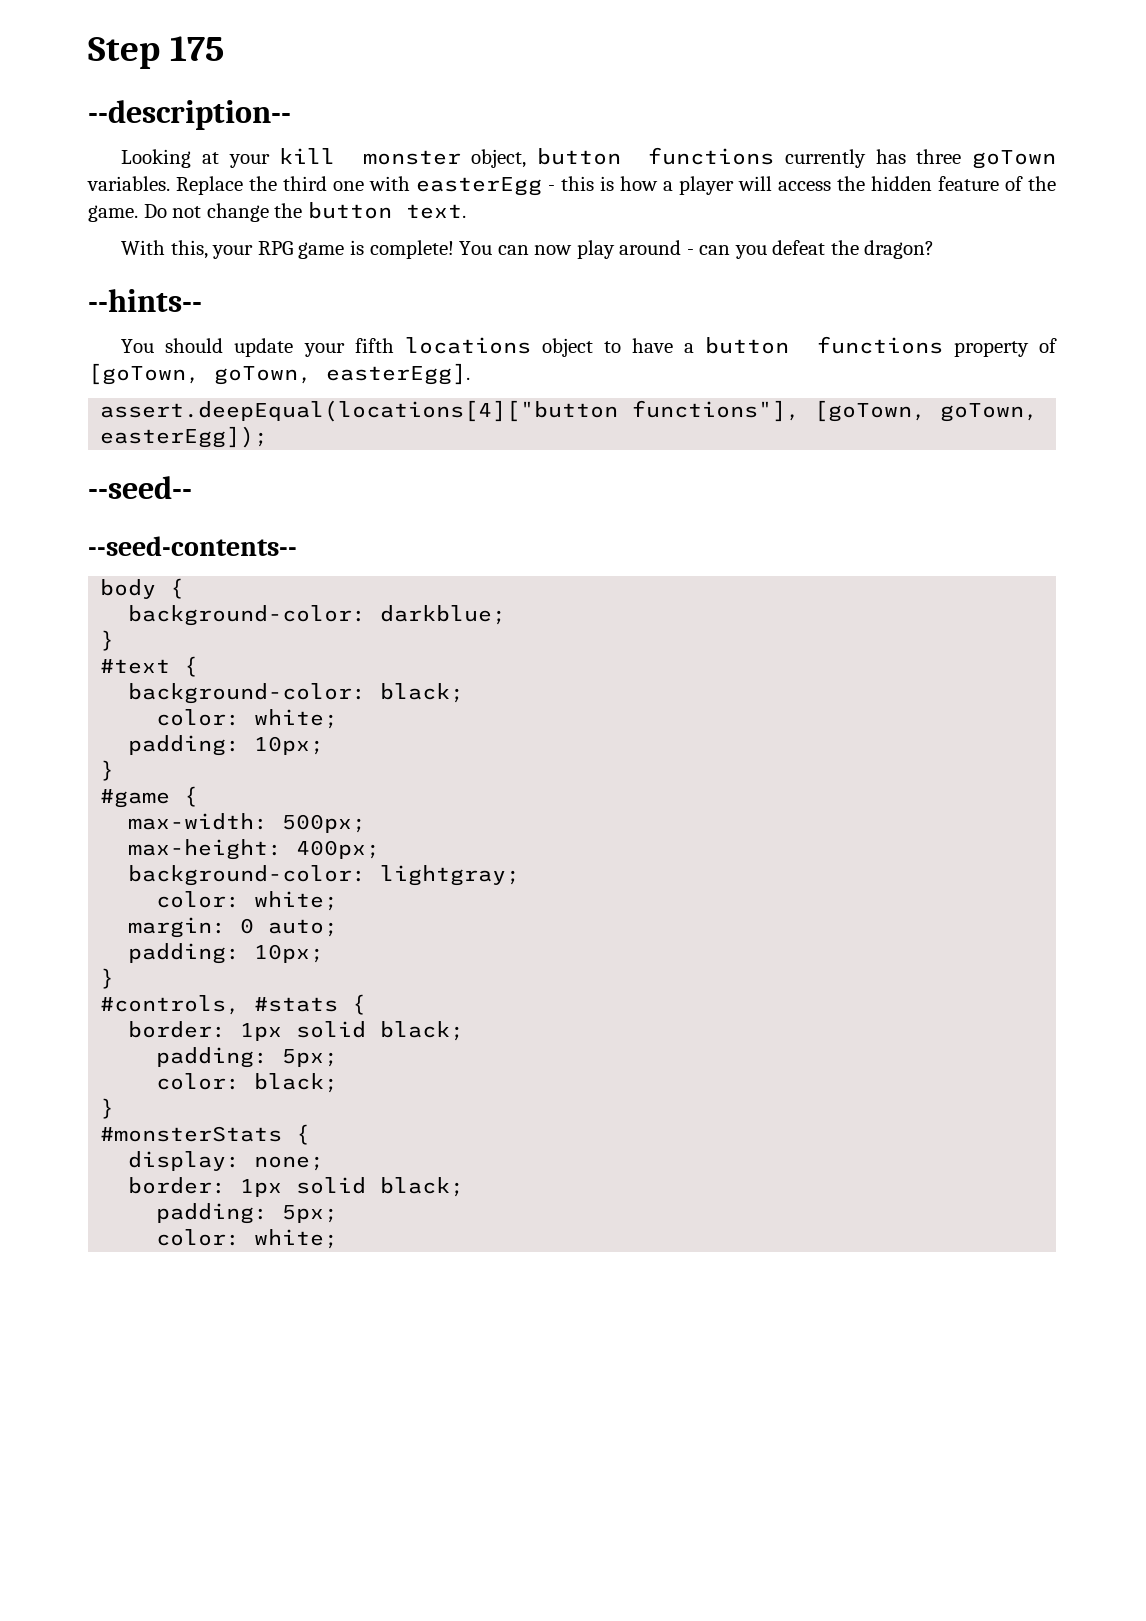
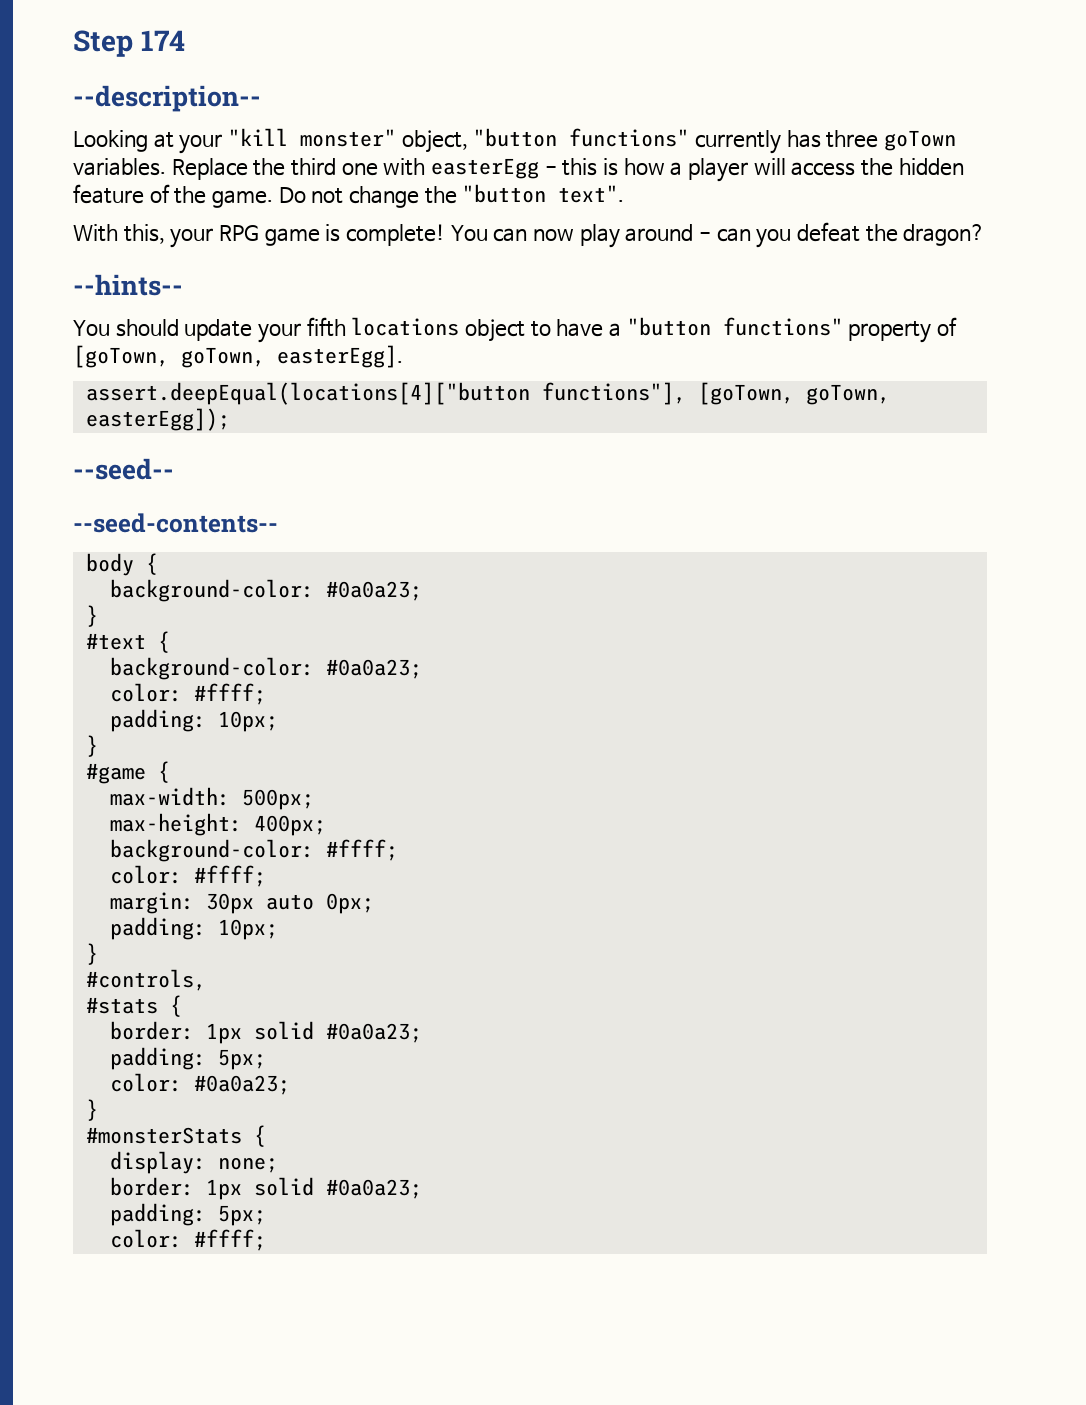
[169,36,224,61] 175 -> [140,30,185,51] 174
[279,147,775,168] kill monster object, button functions -> [227,128,690,153] "kill monster" object, "button functions"
[307,202,466,219] button text. -> [462,184,625,203] "button text".
[704,336,943,354] button functions -> [626,317,843,336] "button functions"
[380,605,507,625] darkblue; -> [325,581,422,601] #0a0a23;
[380,683,465,703] [156,709,339,729] black; // color: white; -> [325,659,422,679] [109,683,266,705] #0a0a23; // color: #ffff;
[380,865,521,886] [156,891,339,911] lightgray; // color: white; -> [325,839,398,861] [109,865,266,887] #ffff; // color: #ffff;
[240,918,339,937] 0 auto; -> [205,893,374,914] 30px auto 0px;
(241, 1005) none -> (206, 980) //
[380,1021,465,1041] [156,1047,339,1068] [156,1073,339,1093] black; // padding: 5px; // color: black; -> [325,1023,422,1043] [109,1047,266,1070] [109,1073,290,1095] #0a0a23; // padding: 5px; // color: #0a0a23;
[380,1177,465,1197] [156,1203,339,1224] [156,1229,339,1249] black; // padding: 5px; // color: white; -> [325,1179,422,1199] [109,1203,266,1226] [109,1229,266,1251] #0a0a23; // padding: 5px; // color: #ffff;

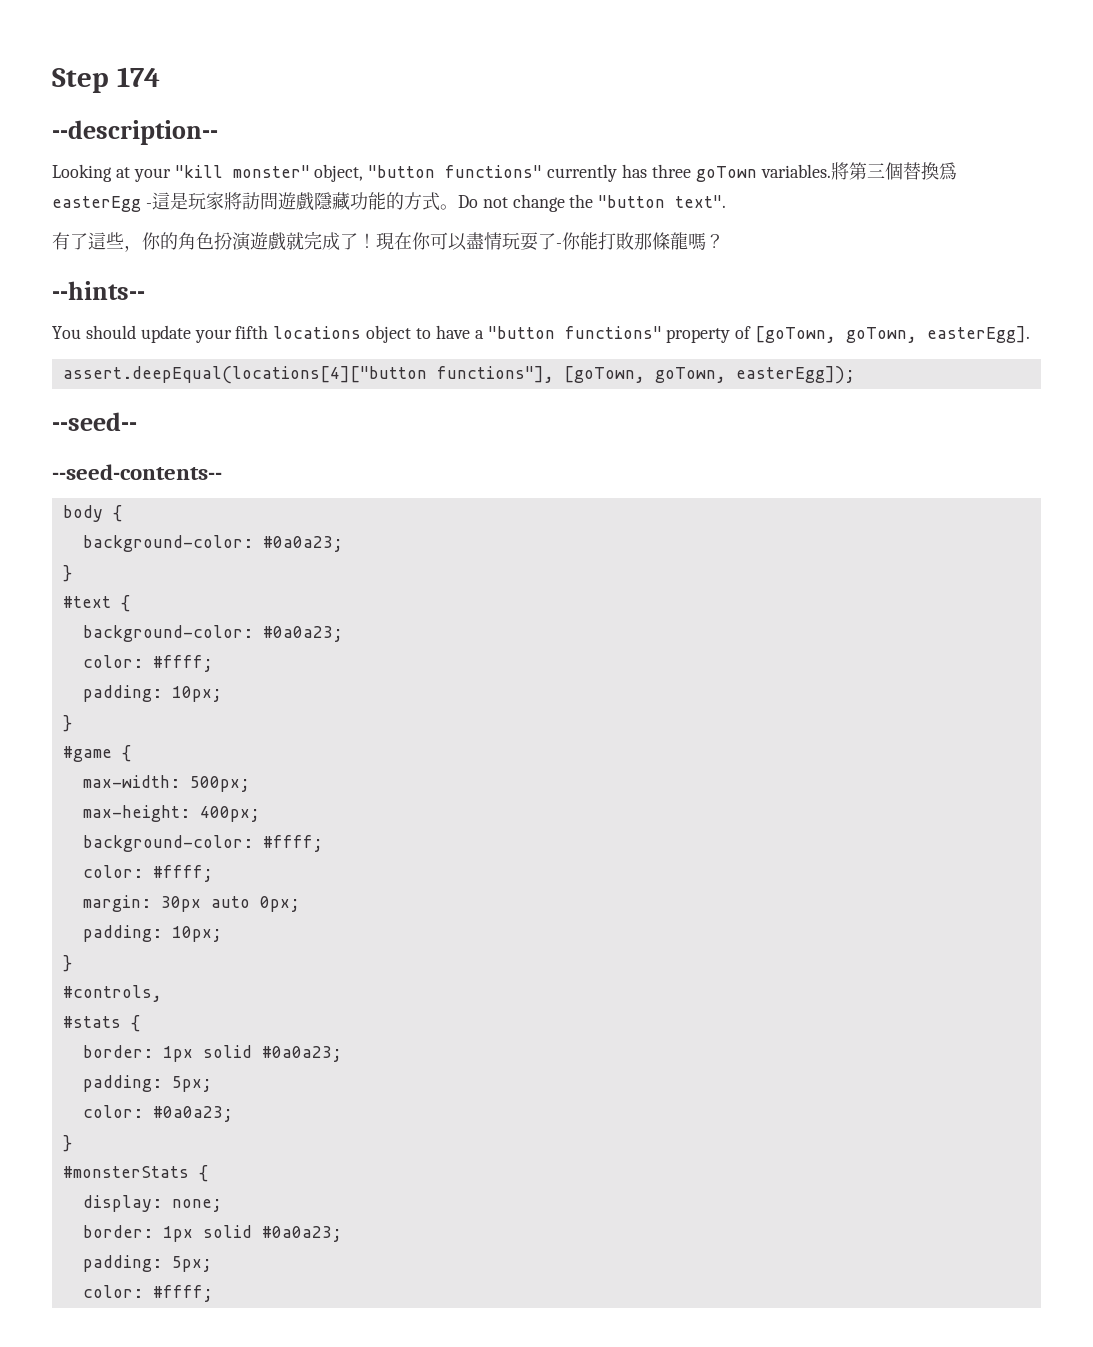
[171,158,964,182] [73,184,273,208] Replace the third one with easterEgg - this is how a player will access the hidden feature of the game. -> [830,162,957,180] [52,192,458,212] 將第三個替換爲easterEgg -這是玩家將訪問遊戲隱藏功能的方式。
[73,222,986,248] With this, your RPG game is complete! You can now play around - can you defeat the dragon? -> [52,231,724,252] 有了這些，你的角色扮演遊戲就完成了！現在你可以盡情玩耍了-你能打敗那條龍嗎？

